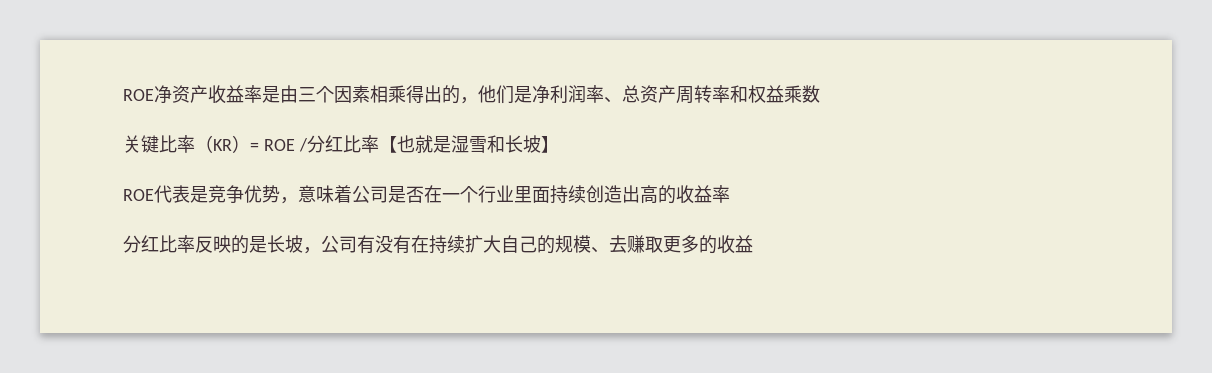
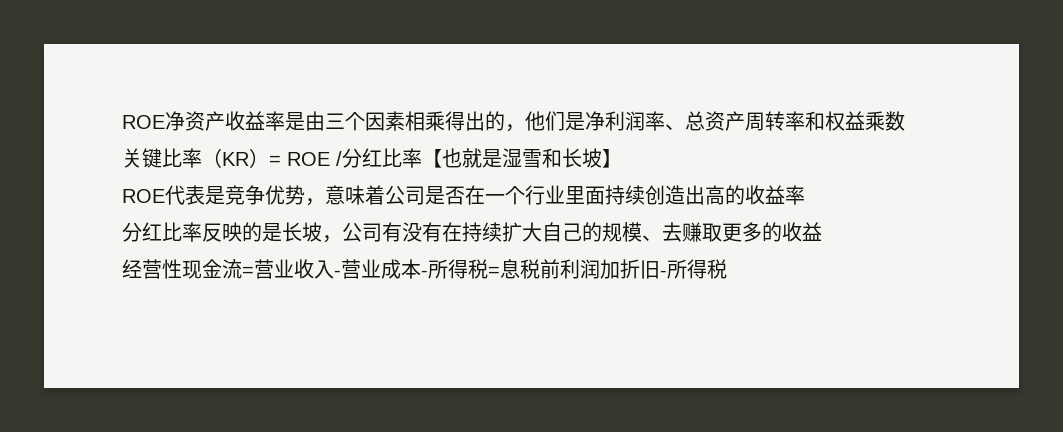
(753, 244) none -> [122,259,728,279] // 经营性现金流=营业收入-营业成本-所得税=息税前利润加折旧-所得税

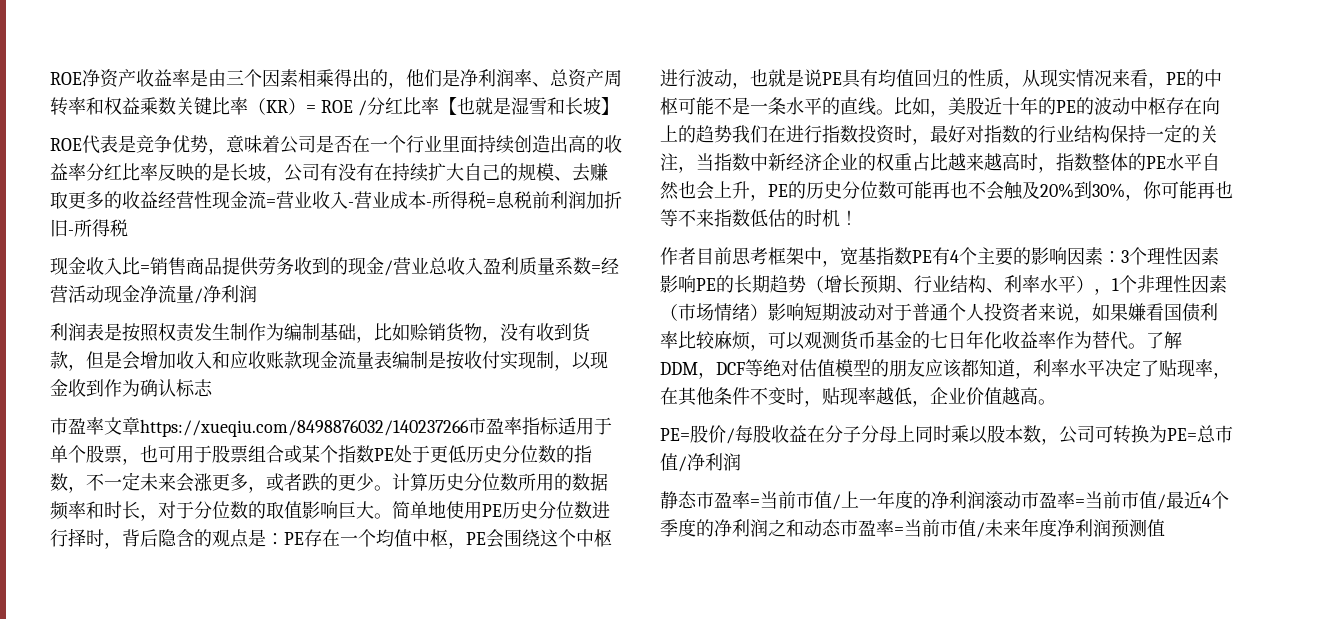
(906, 121) // -> (176, 106) none
(806, 195) // -> (86, 172) none
(823, 231) // -> (158, 199) none
(728, 269) none -> [50,257,619,276] [50,285,257,304] [50,323,591,343] [50,351,608,371] [50,379,213,397] [50,417,612,437] [50,445,592,465] [50,472,608,493] [50,501,610,521] [50,528,612,549] [660,69,1222,89] [660,96,1220,117] [660,124,1218,145] [660,153,1220,173] [660,181,1233,201] [660,209,858,227] [660,247,1219,267] [660,275,1227,295] [660,303,1218,323] [660,330,1182,351] [660,358,1231,379] [660,387,1056,407] [660,425,1233,445] [660,453,741,472] [660,490,1229,510] [660,518,1165,538] // 现金收入比=销售商品提供劳务收到的现金/营业总收入盈利质量系数=经营活动现金净流量/净利润 // 利润表是按照权责发生制作为编制基础，比如赊销货物，没有收到货款，但是会增加收入和应收账款现金流量表编制是按收付实现制，以现金收到作为确认标志 // 市盈率文章https://xueqiu.com/8498876032/140237266市盈率指标适用于单个股票，也可用于股票组合或某个指数PE处于更低历史分位数的指数，不一定未来会涨更多，或者跌的更少。计算历史分位数所用的数据频率和时长，对于分位数的取值影响巨大。简单地使用PE历史分位数进行择时，背后隐含的观点是：PE存在一个均值中枢，PE会围绕这个中枢进行波动，也就是说PE具有均值回归的性质，从现实情况来看，PE的中枢可能不是一条水平的直线。比如，美股近十年的PE的波动中枢存在向上的趋势我们在进行指数投资时，最好对指数的行业结构保持一定的关注，当指数中新经济企业的权重占比越来越高时，指数整体的PE水平自然也会上升，PE的历史分位数可能再也不会触及20%到30%，你可能再也等不来指数低估的时机！ // 作者目前思考框架中，宽基指数PE有4个主要的影响因素：3个理性因素影响PE的长期趋势（增长预期、行业结构、利率水平），1个非理性因素（市场情绪）影响短期波动对于普通个人投资者来说，如果嫌看国债利率比较麻烦，可以观测货币基金的七日年化收益率作为替代。了解DDM，DCF等绝对估值模型的朋友应该都知道，利率水平决定了贴现率，在其他条件不变时，贴现率越低，企业价值越高。 // PE=股价/每股收益在分子分母上同时乘以股本数，公司可转换为PE=总市值/净利润 // 静态市盈率=当前市值/上一年度的净利润滚动市盈率=当前市值/最近4个季度的净利润之和动态市盈率=当前市值/未来年度净利润预测值

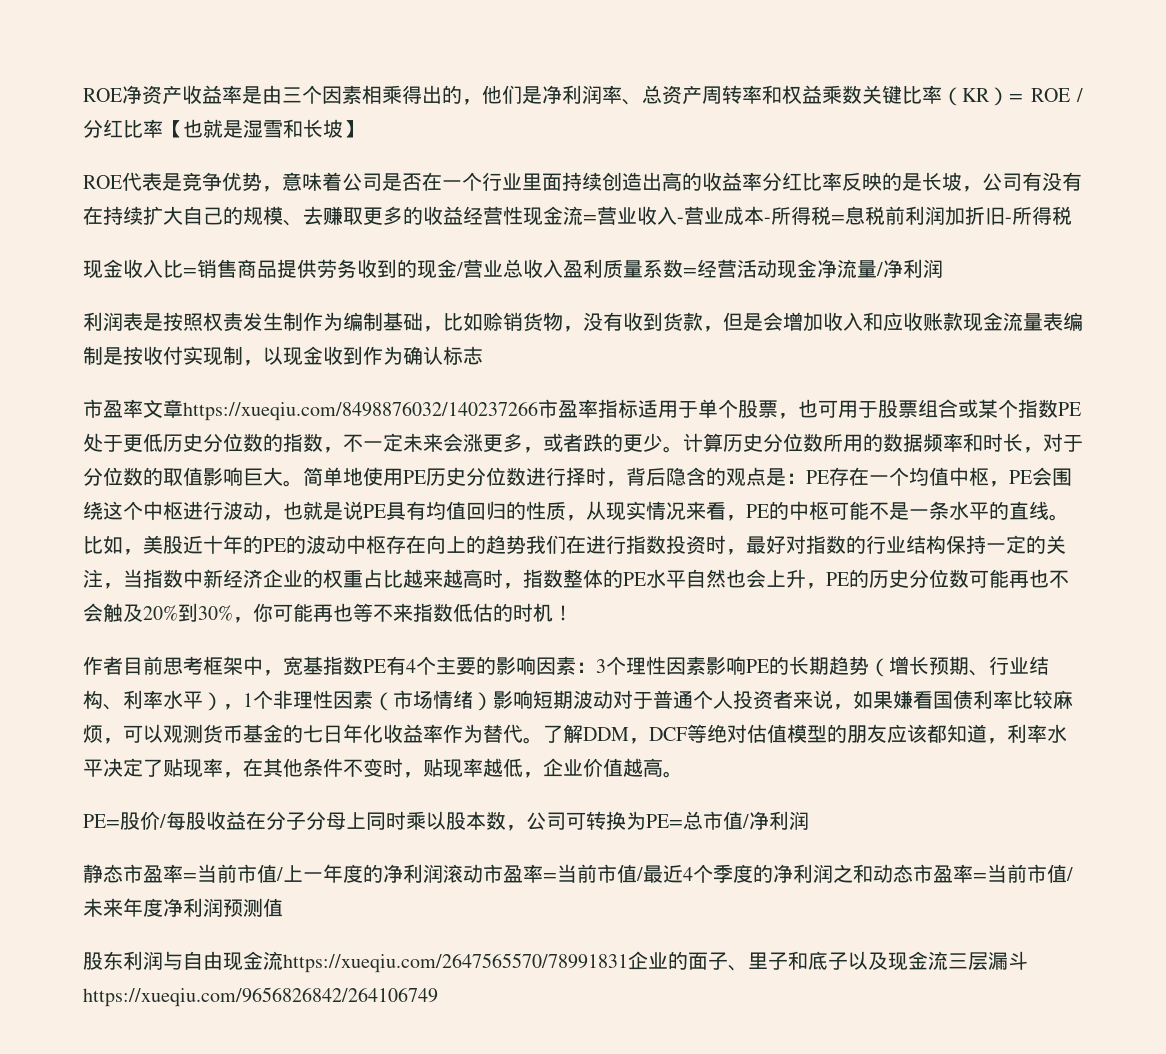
(1165, 528) none -> [83,951,1028,973] [83,987,438,1007] // 股东利润与自由现金流https://xueqiu.com/2647565570/78991831企业的面子、里子和底子以及现金流三层漏斗https://xueqiu.com/9656826842/264106749

